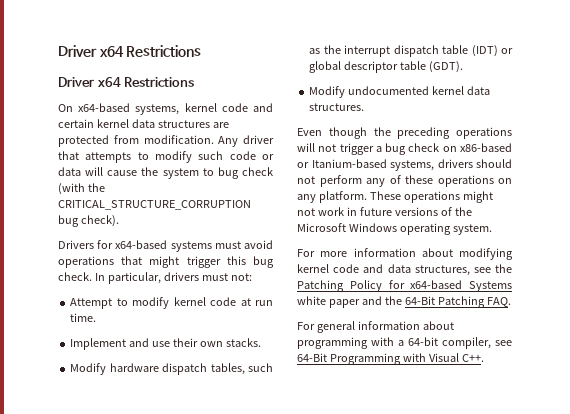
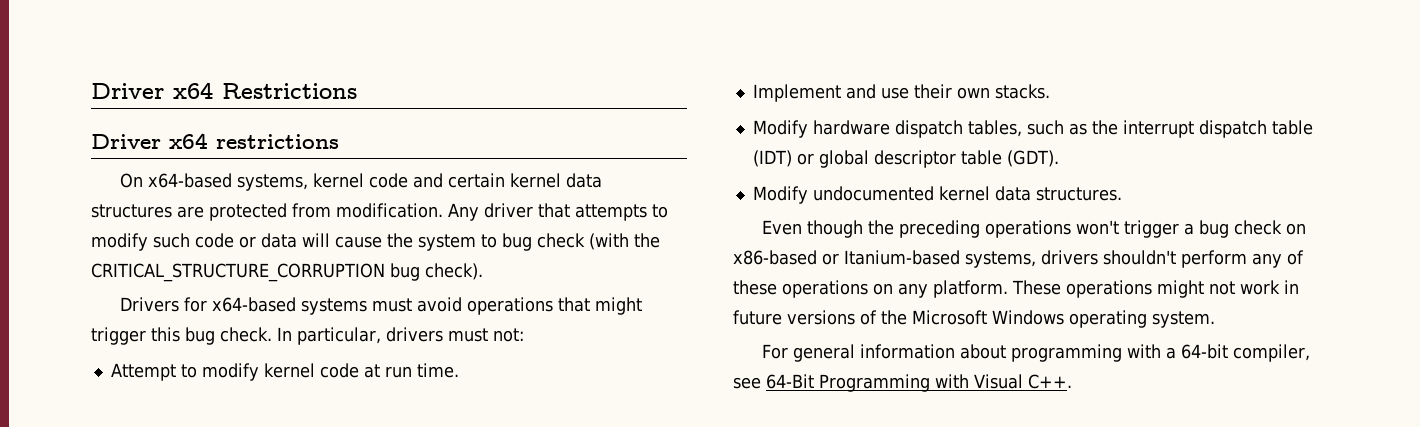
[124,77,195,87] Restrictions -> [216,134,339,149] restrictions
[297,143,337,152] will not -> [1075,220,1119,235] won't
[476,159,512,168] [297,176,315,184] should not -> [1103,250,1176,265] shouldn't
[297,248,513,260] [297,264,512,276] [297,280,512,292] [297,296,511,308] // For more information about modifying kernel code and data structures, see the Patching Policy for x64-based Systems white paper and the 64-Bit Patching FAQ. -> (1215, 319) none

